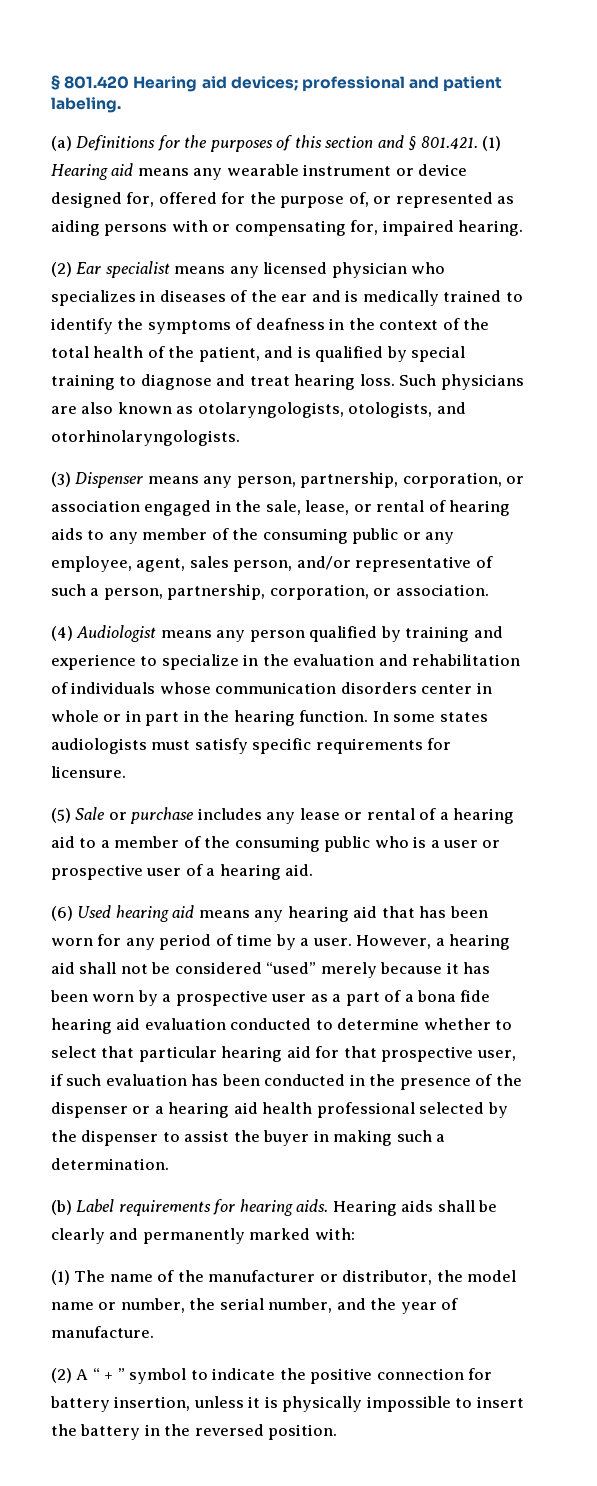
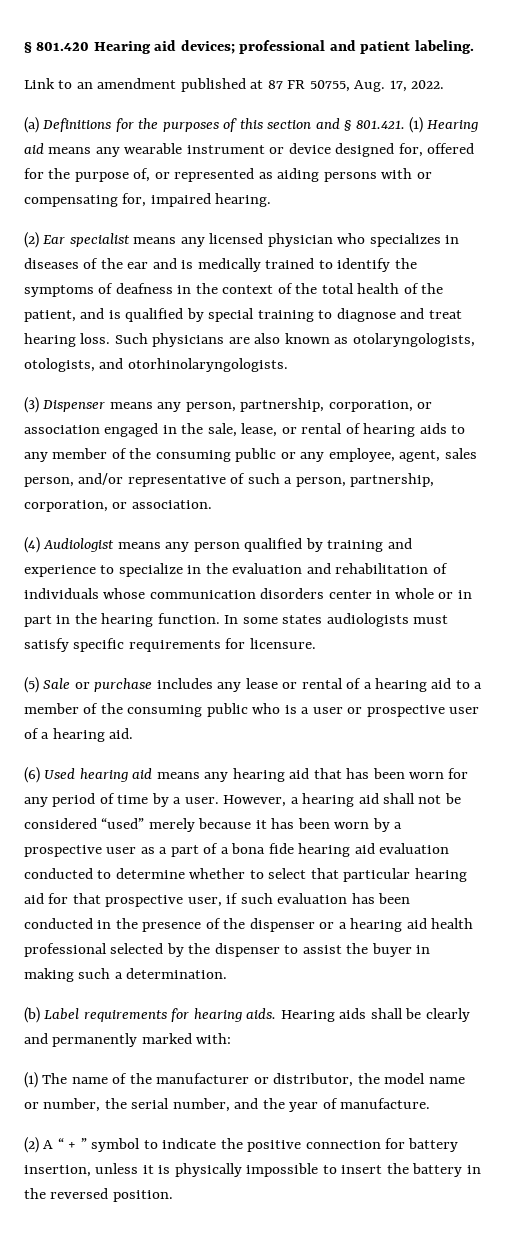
(121, 105) none -> [24,78,445,92] // Link to an amendment published at 87 FR 50755, Aug. 17, 2022.

